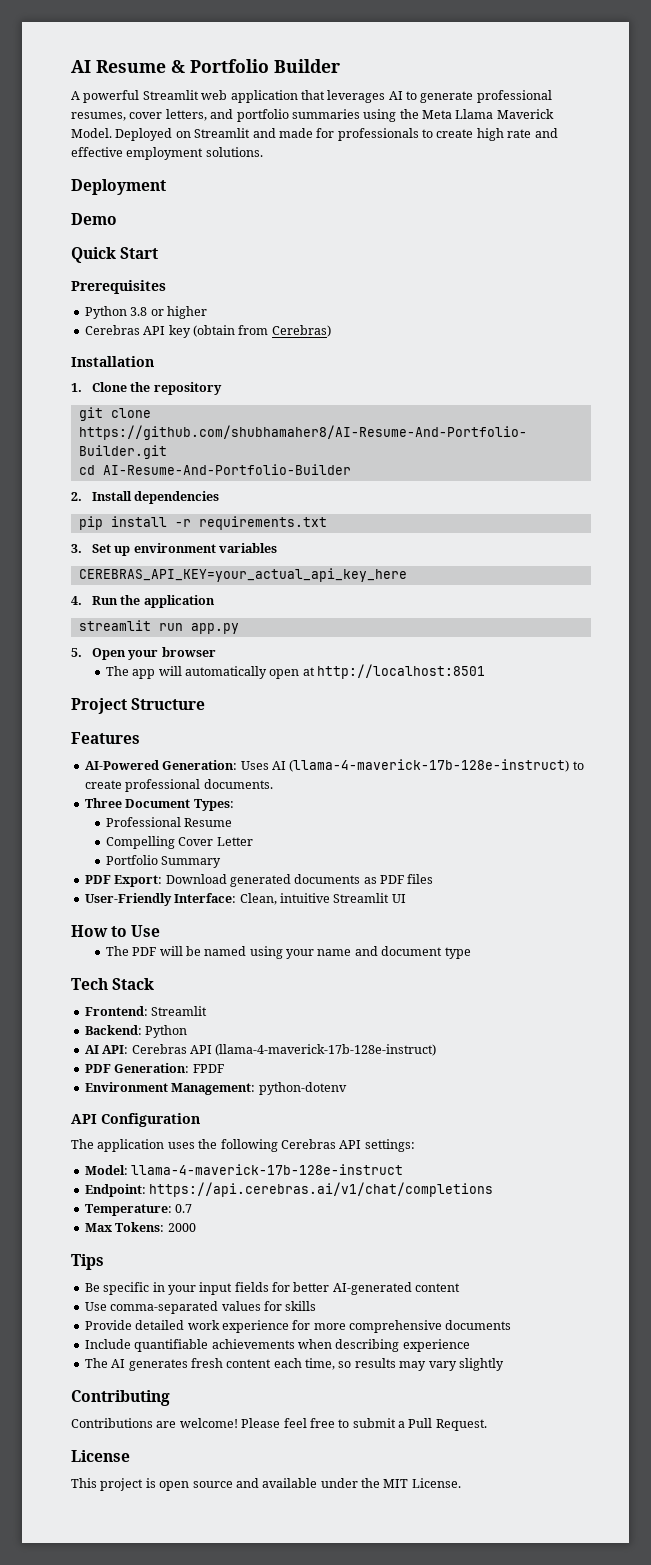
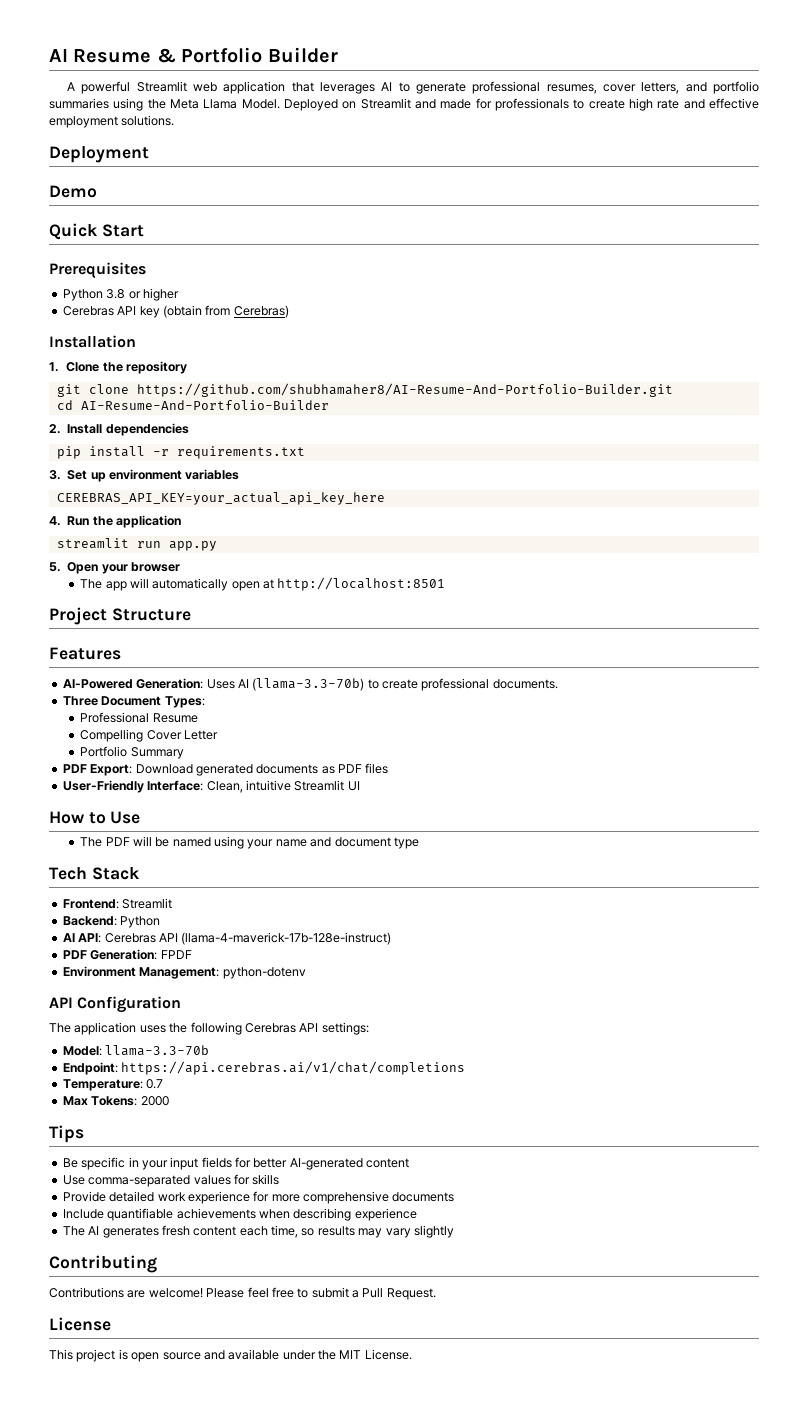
[496,109,554,119] Maverick -> (238, 104) none
[289,759,570,772] (llama-4-maverick-17b-128e-instruct) -> [252,678,365,691] (llama-3.3-70b)
[131,1164,404,1175] llama-4-maverick-17b-128e-instruct -> [105,1045,210,1056] llama-3.3-70b

